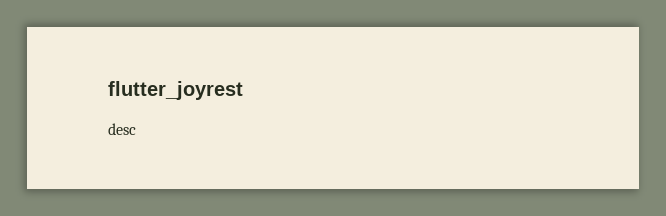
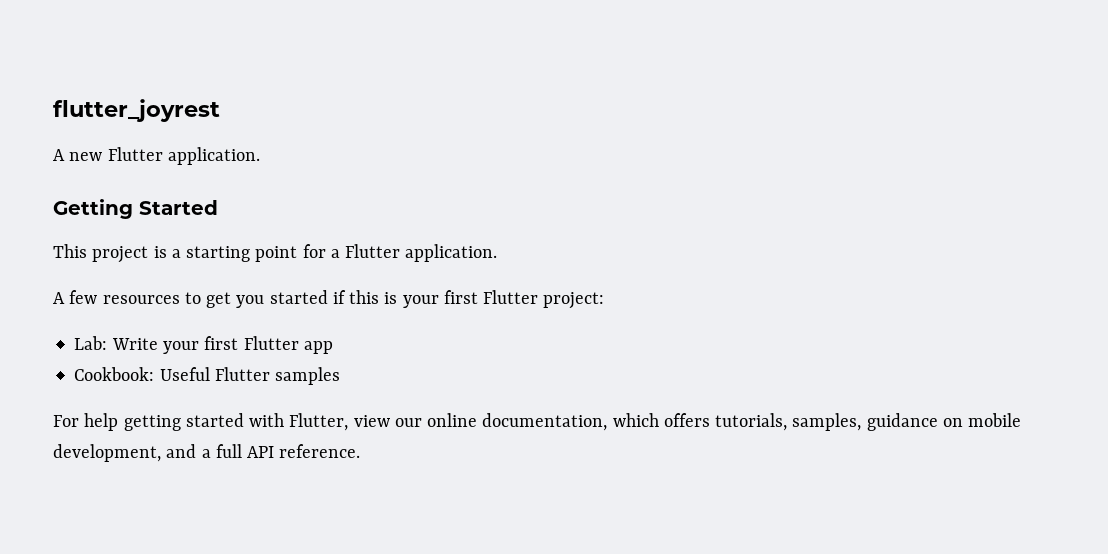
[108,123,136,135] desc -> [53,147,260,165] [53,199,218,219] [53,244,498,263] [53,290,605,309] [74,336,333,354] [74,367,341,385] [53,413,1022,431] [53,444,361,462] A new Flutter application. // Getting Started // This project is a starting point for a Flutter application. // A few resources to get you started if this is your first Flutter project: // Lab: Write your first Flutter app // Cookbook: Useful Flutter samples // For help getting started with Flutter, view our online documentation, which offers tutorials, samples, guidance on mobile development, and a full API reference.

